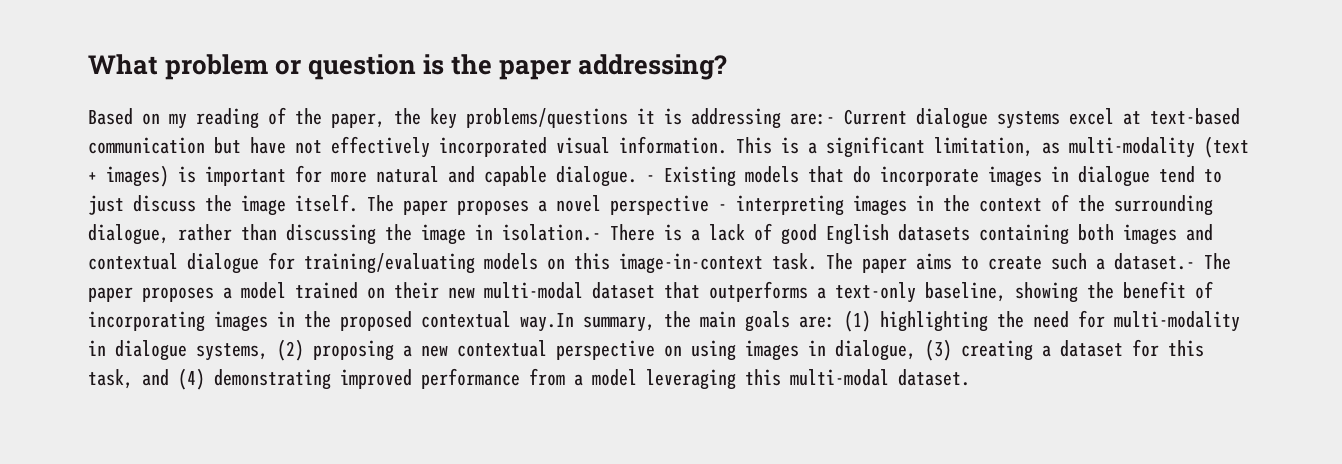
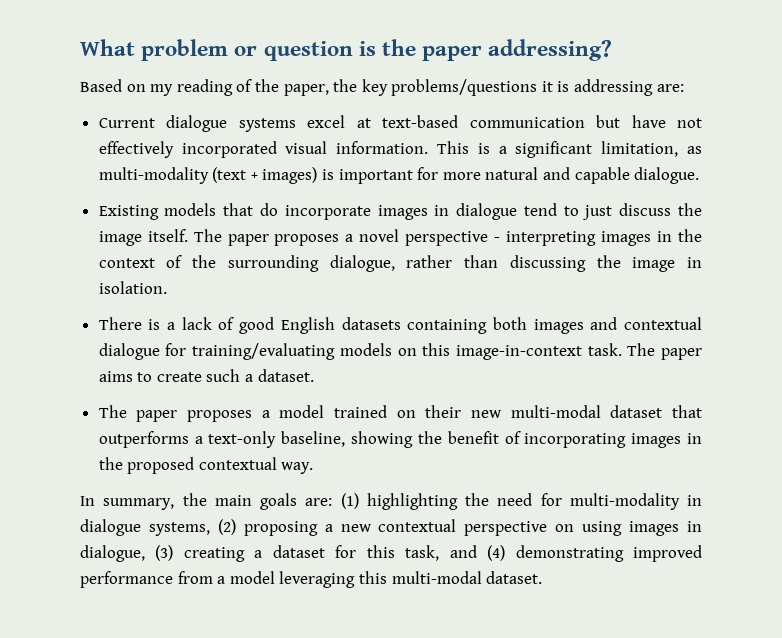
[790,113,835,125] are:- -> [656,84,684,92] are: //
[646,175,655,182] - -> (700, 175) //
[502,224,601,241] isolation.- -> [98,281,167,294] isolation. //
[1114,253,1195,270] dataset.- -> [257,369,314,382] dataset. //
[520,313,574,332] way.In -> [281,462,314,474] [80,496,95,506] way. // In

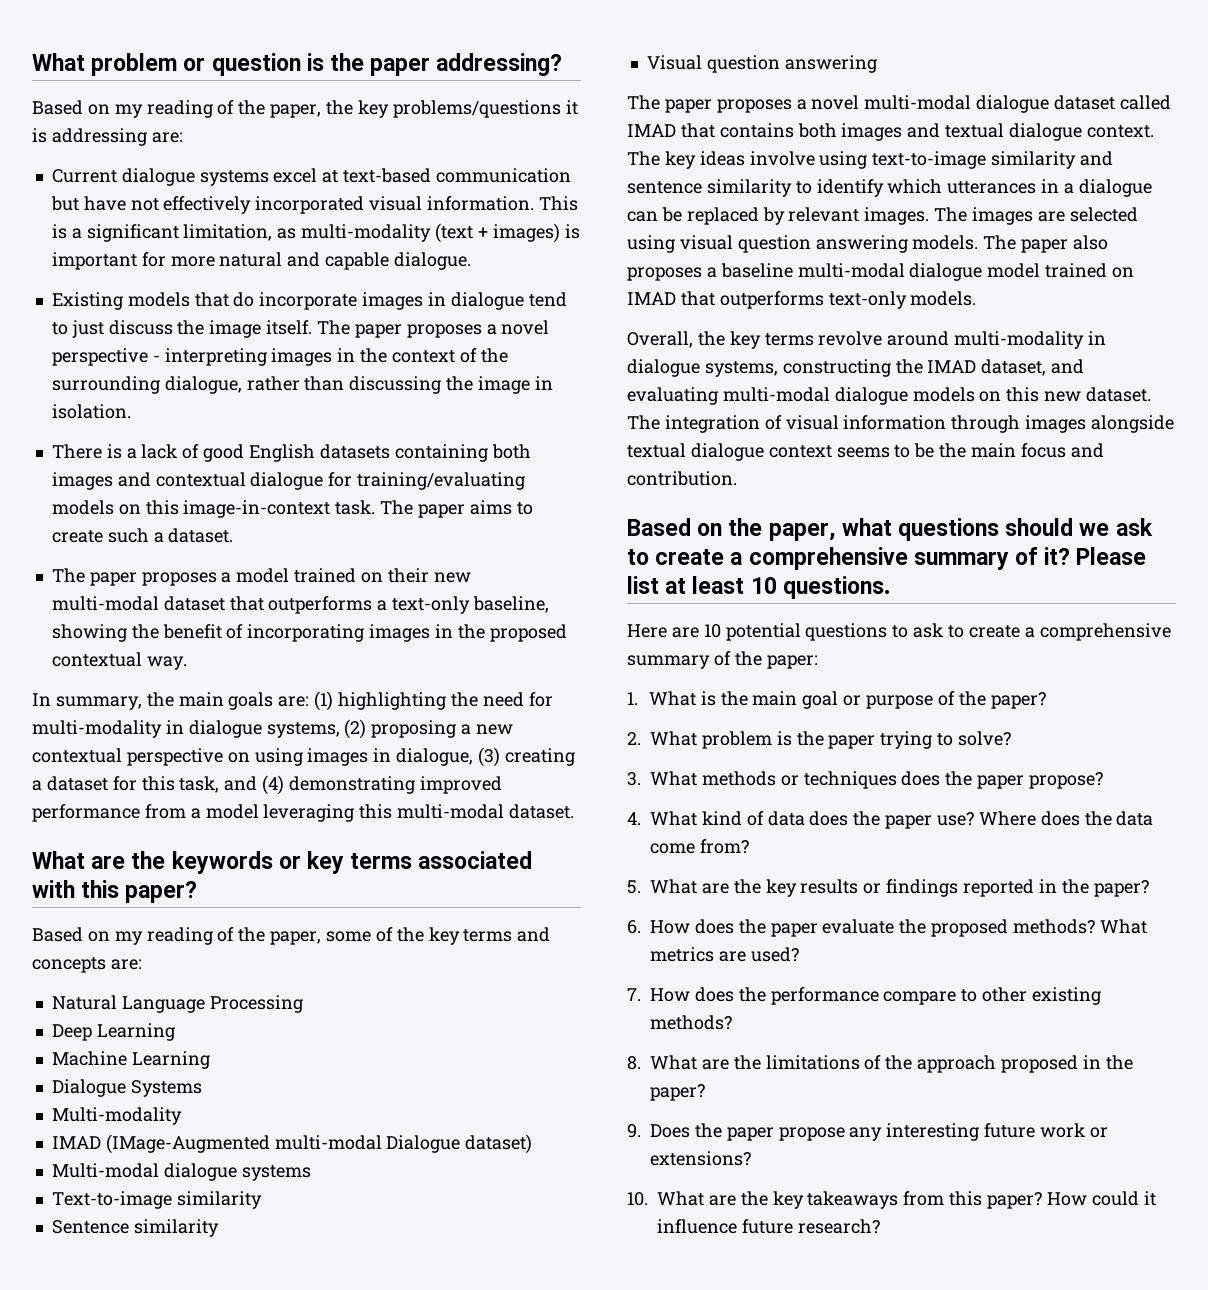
(543, 577) none -> [32,851,533,874] [32,880,198,903] [32,927,551,945] [32,957,142,973] [51,995,303,1013] [51,1023,175,1041] [51,1051,210,1069] [51,1079,202,1097] [51,1107,182,1125] [51,1134,533,1154] [51,1163,311,1181] [51,1191,262,1209] [51,1219,219,1237] [646,55,877,73] [627,95,1171,113] [627,123,1154,141] [627,151,1114,169] [627,179,1152,197] [627,207,1138,225] [627,235,1109,253] [627,263,1135,281] [627,291,977,309] [627,331,1107,349] [627,359,1085,377] [627,387,1152,405] [627,415,1175,433] [627,443,1104,461] [627,471,737,486] [627,518,1153,541] [627,547,1147,570] [627,576,890,599] [627,623,1171,641] [627,651,818,669] [627,691,1046,709] [627,731,1012,749] [627,771,1104,789] [627,811,1154,829] [650,839,749,854] [627,879,1149,897] [627,919,1147,937] [650,947,799,962] [627,987,1102,1005] [650,1015,732,1030] [627,1055,1133,1073] [650,1084,705,1101] [627,1123,1108,1141] [650,1151,751,1166] [627,1191,1156,1209] [657,1219,880,1234] // What are the keywords or key terms associated with this paper? // Based on my reading of the paper, some of the key terms and concepts are: // Natural Language Processing // Deep Learning // Machine Learning // Dialogue Systems // Multi-modality // IMAD (IMage-Augmented multi-modal Dialogue dataset) // Multi-modal dialogue systems // Text-to-image similarity // Sentence similarity // Visual question answering // The paper proposes a novel multi-modal dialogue dataset called IMAD that contains both images and textual dialogue context. The key ideas involve using text-to-image similarity and sentence similarity to identify which utterances in a dialogue can be replaced by relevant images. The images are selected using visual question answering models. The paper also proposes a baseline multi-modal dialogue model trained on IMAD that outperforms text-only models. // Overall, the key terms revolve around multi-modality in dialogue systems, constructing the IMAD dataset, and evaluating multi-modal dialogue models on this new dataset. The integration of visual information through images alongside textual dialogue context seems to be the main focus and contribution. // Based on the paper, what questions should we ask to create a comprehensive summary of it? Please list at least 10 questions. // Here are 10 potential questions to ask to create a comprehensive summary of the paper: // 1. What is the main goal or purpose of the paper? // 2. What problem is the paper trying to solve? // 3. What methods or techniques does the paper propose? // 4. What kind of data does the paper use? Where does the data come from? // 5. What are the key results or findings reported in the paper? // 6. How does the paper evaluate the proposed methods? What metrics are used? // 7. How does the performance compare to other existing methods? // 8. What are the limitations of the approach proposed in the paper? // 9. Does the paper propose any interesting future work or extensions? // 10. What are the key takeaways from this paper? How could it influence future research?

